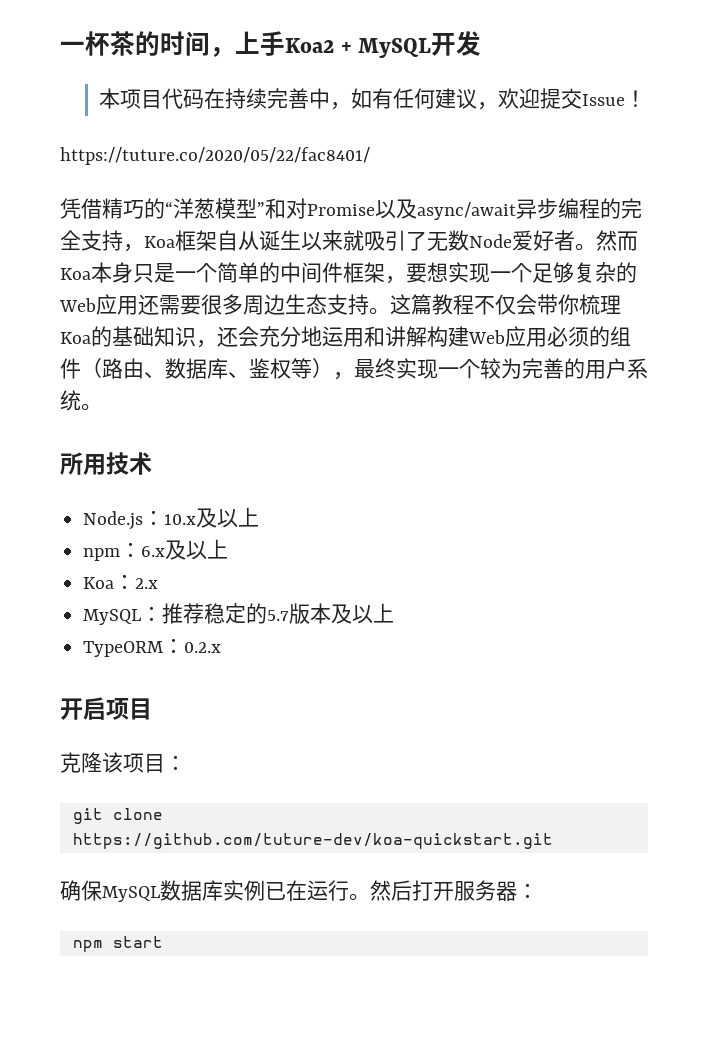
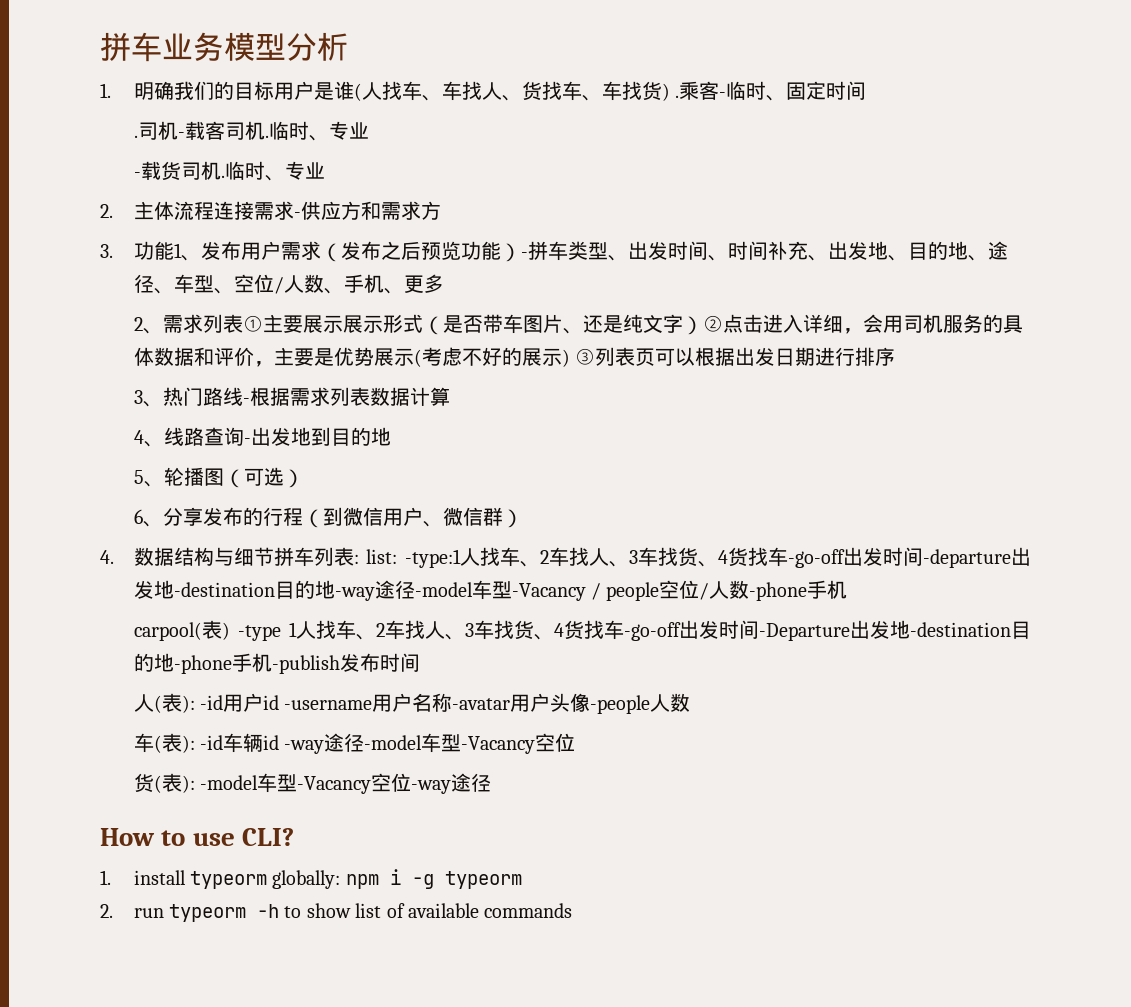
[60,31,482,58] [99,88,647,110] [60,147,370,165] [60,198,642,220] [60,230,638,252] [60,262,637,284] [59,294,621,315] [60,326,631,348] [60,358,648,380] [60,390,102,411] [60,452,152,475] [83,507,260,530] [83,539,229,561] [83,574,159,589] [83,603,395,625] [83,638,222,657] [60,697,152,720] [60,752,186,773] [72,808,163,824] [72,833,553,849] [60,880,538,902] [72,936,163,952] 一杯茶的时间，上手Koa2 + MySQL开发 // 本项目代码在持续完善中，如有任何建议，欢迎提交Issue！ // https://tuture.co/2020/05/22/fac8401/ // 凭借精巧的“洋葱模型”和对Promise以及async/await异步编程的完全支持，Koa框架自从诞生以来就吸引了无数Node爱好者。然而Koa本身只是一个简单的中间件框架，要想实现一个足够复杂的Web应用还需要很多周边生态支持。这篇教程不仅会带你梳理Koa的基础知识，还会充分地运用和讲解构建Web应用必须的组件（路由、数据库、鉴权等），最终实现一个较为完善的用户系统。 // 所用技术 // Node.js：10.x及以上 // npm：6.x及以上 // Koa：2.x // MySQL：推荐稳定的5.7版本及以上 // TypeORM：0.2.x // 开启项目 // 克隆该项目： // git clone https://github.com/tuture-dev/koa-quickstart.git // 确保MySQL数据库实例已在运行。然后打开服务器： // npm start -> [100,32,348,62] [100,81,866,101] [133,121,369,141] [133,161,325,181] [100,201,441,220] [100,241,1008,262] [133,274,444,294] [133,314,1023,335] [133,347,895,367] [133,387,450,407] [133,427,391,447] [133,467,304,488] [133,507,523,528] [100,547,1031,568] [133,580,848,601] [133,620,1031,641] [133,653,420,674] [133,693,691,714] [133,733,576,754] [133,773,491,794] [100,828,294,846] [100,869,522,889] [100,903,573,922] 拼车业务模型分析 // 1.明确我们的目标用户是谁(人找车、车找人、货找车、车找货) .乘客-临时、固定时间 // .司机-载客司机.临时、专业 // -载货司机.临时、专业 // 2.主体流程连接需求-供应方和需求方 // 3.功能1、发布用户需求（发布之后预览功能）-拼车类型、出发时间、时间补充、出发地、目的地、途径、车型、空位/人数、手机、更多 // 2、需求列表①主要展示展示形式（是否带车图片、还是纯文字）②点击进入详细，会用司机服务的具体数据和评价，主要是优势展示(考虑不好的展示) ③列表页可以根据出发日期进行排序 // 3、热门路线-根据需求列表数据计算 // 4、线路查询-出发地到目的地 // 5、轮播图（可选） // 6、分享发布的行程（到微信用户、微信群） // 4.数据结构与细节拼车列表: list: -type:1人找车、2车找人、3车找货、4货找车-go-off出发时间-departure出发地-destination目的地-way途径-model车型-Vacancy / people空位/人数-phone手机 // carpool(表) -type 1人找车、2车找人、3车找货、4货找车-go-off出发时间-Departure出发地-destination目的地-phone手机-publish发布时间 // 人(表): -id用户id -username用户名称-avatar用户头像-people人数 // 车(表): -id车辆id -way途径-model车型-Vacancy空位 // 货(表): -model车型-Vacancy空位-way途径 // How to use CLI? // 1. install typeorm globally: npm i -g typeorm // 2. run typeorm -h to show list of available commands

